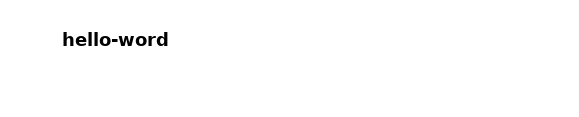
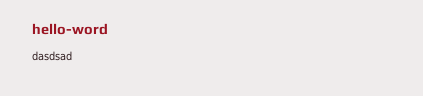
(169, 39) none -> [32,51,72,61] // dasdsad

